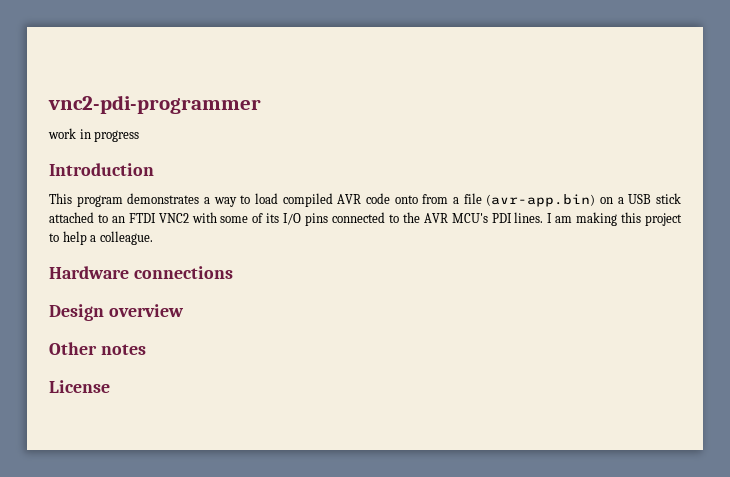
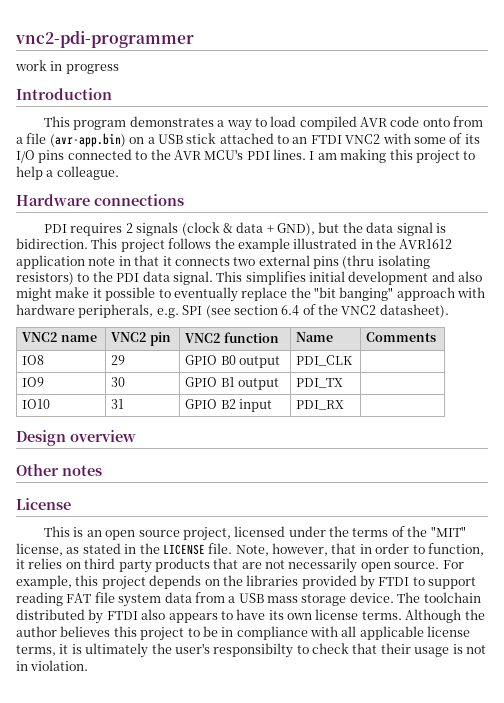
(233, 272) none -> [44,222,446,236] [16,238,453,253] [16,255,430,269] [16,271,483,285] [16,287,486,302] [16,304,449,318] [22,332,97,342] [111,332,171,346] [185,332,279,343] [296,332,334,342] [366,332,437,342] [22,355,45,365] [111,355,126,365] [185,355,281,368] [296,355,354,366] [22,377,45,387] [111,377,126,387] [185,377,280,390] [296,378,344,388] [22,399,51,409] [111,399,125,409] [185,399,273,412] [296,400,345,410] // PDI requires 2 signals (clock & data + GND), but the data signal is bidirection. This project follows the example illustrated in the AVR1612 application note in that it connects two external pins (thru isolating resistors) to the PDI data signal. This simplifies initial development and also might make it possible to eventually replace the "bit banging" approach with hardware peripherals, e.g. SPI (see section 6.4 of the VNC2 datasheet). // VNC2 name | VNC2 pin | VNC2 function | Name | Comments // IO8 | 29 | GPIO B0 output | PDI_CLK | // IO9 | 30 | GPIO B1 output | PDI_TX | // IO10 | 31 | GPIO B2 input | PDI_RX |
(110, 386) none -> [44,526,466,541] [16,543,484,556] [16,558,464,573] [16,575,477,590] [16,592,481,607] [16,609,485,624] [16,626,471,641] [16,643,486,658] [16,660,89,671] // This is an open source project, licensed under the terms of the "MIT" license, as stated in the LICENSE file. Note, however, that in order to function, it relies on third party products that are not necessarily open source. For example, this project depends on the libraries provided by FTDI to support reading FAT file system data from a USB mass storage device. The toolchain distributed by FTDI also appears to have its own license terms. Although the author believes this project to be in compliance with all applicable license terms, it is ultimately the user's responsibilty to check that their usage is not in violation.

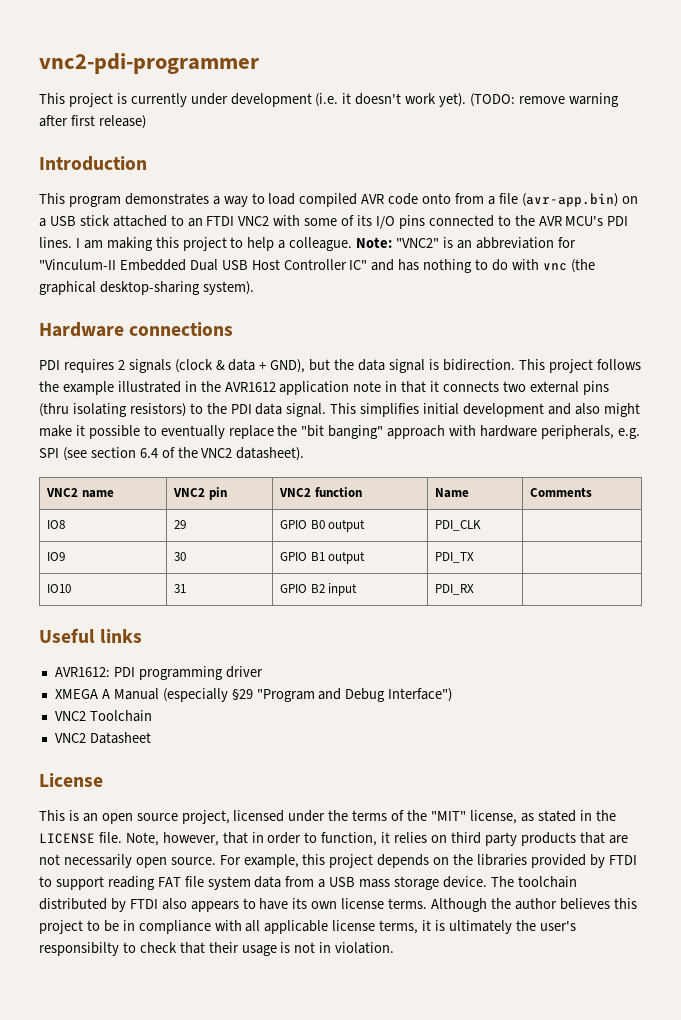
[15,60,119,74] work in progress -> [39,93,619,107] [39,115,146,129] This project is currently under development (i.e. it doesn't work yet). (TODO: remove warning after first release)
(119, 173) none -> [356,237,576,249] [39,259,595,273] [39,281,254,295] Note: "VNC2" is an abbreviation for "Vinculum-II Embedded Dual USB Host Controller IC" and has nothing to do with vnc (the graphical desktop-sharing system).
[16,430,136,446] [16,464,102,476] Design overview // Other notes -> [39,628,143,643] [54,666,263,680] [54,688,453,702] [54,710,152,722] [54,732,151,744] Useful links // AVR1612: PDI programming driver // XMEGA A Manual (especially §29 "Program and Debug Interface") // VNC2 Toolchain // VNC2 Datasheet

